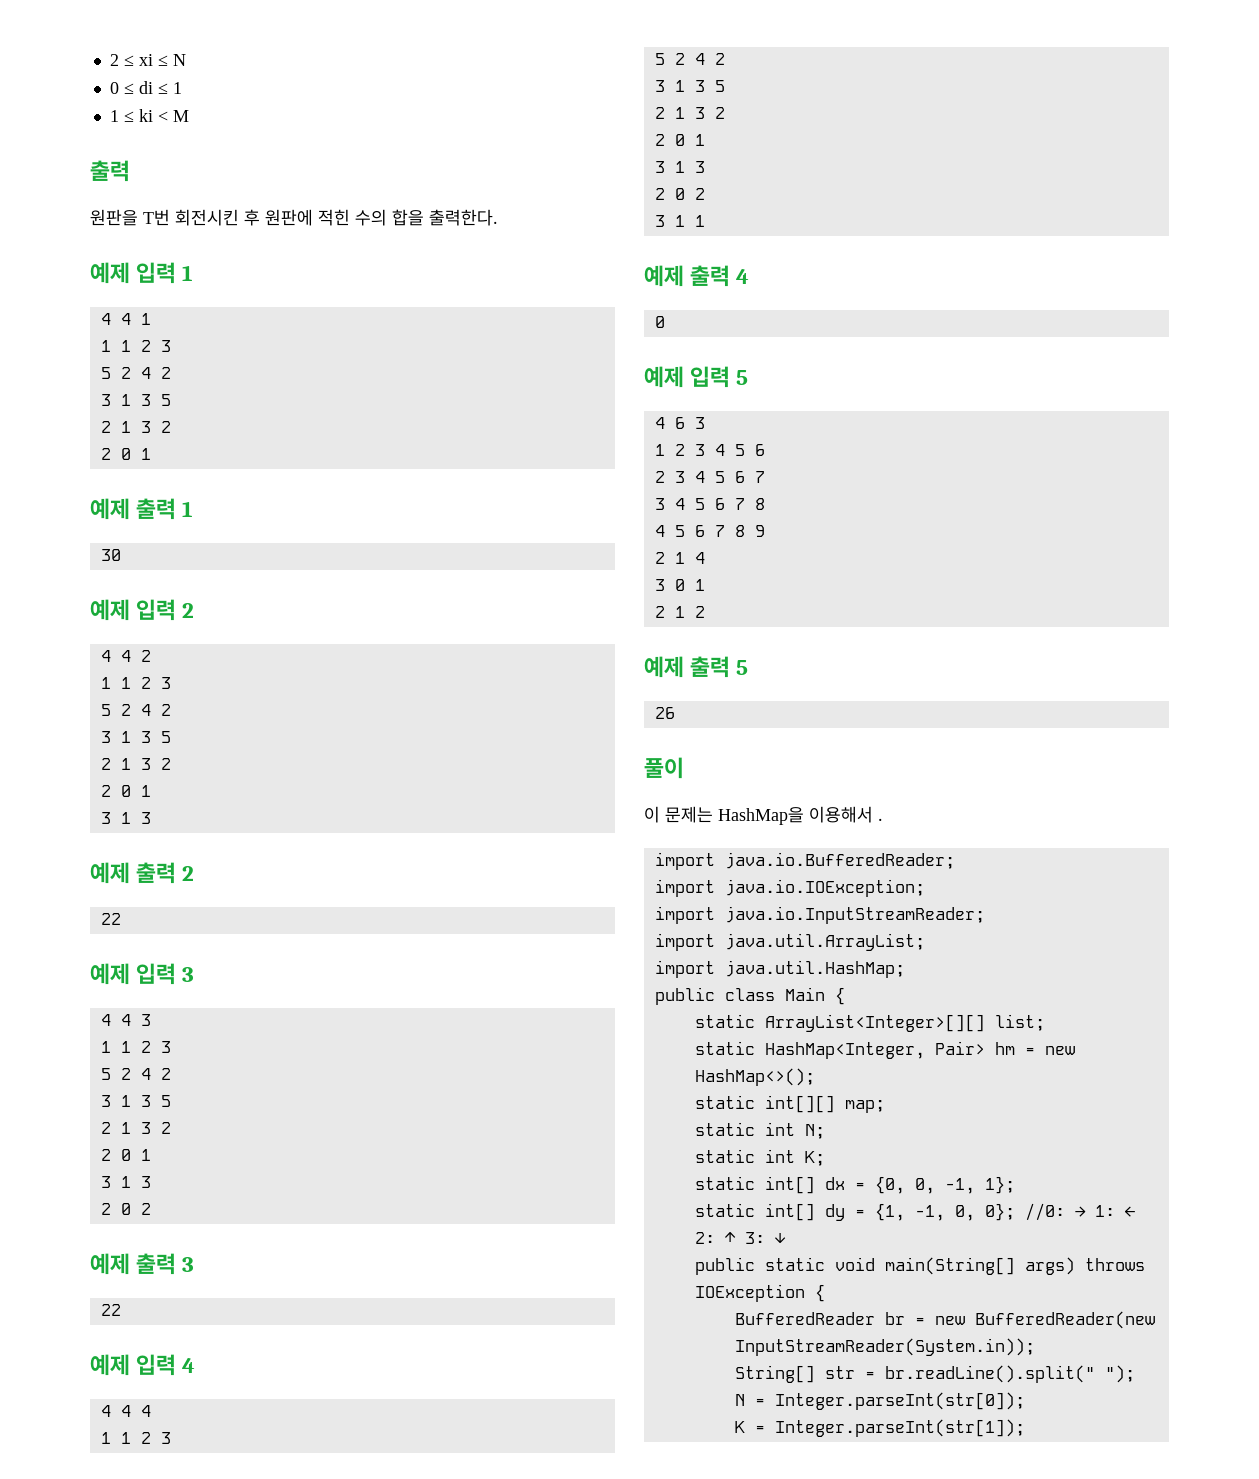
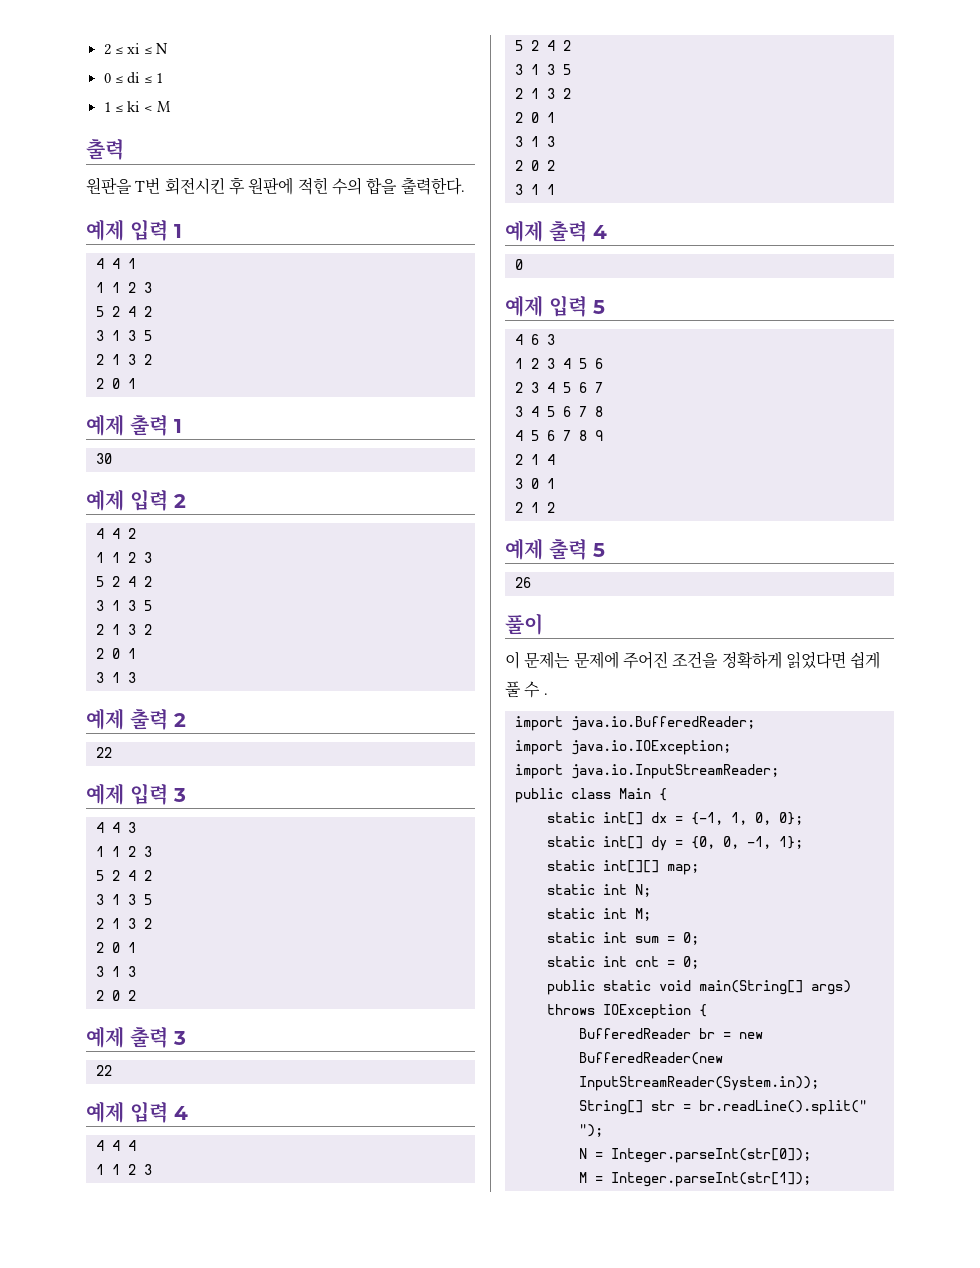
[718,806,873,825] HashMap을 이용해서 -> [573,651,881,669] [505,681,541,698] 문제에 주어진 조건을 정확하게 읽었다면 쉽게 풀 수
[654,933,925,951] [654,960,905,978] // import java.util.ArrayList; // import java.util.HashMap; -> (779, 771) none
[764,1014,1045,1032] [694,1041,1075,1059] [694,1068,815,1086] ArrayList<Integer>[][] list; // static HashMap<Integer, Pair> hm = new HashMap<>(); -> [602,812,803,825] [546,836,803,851] int[] dx = {-1, 1, 0, 0}; // static int[] dy = {0, 0, -1, 1};
[804,1151,825,1166] [694,1176,1015,1194] [694,1203,1135,1221] [694,1232,786,1244] K; // static int[] dx = {0, 0, -1, 1}; // static int[] dy = {1, -1, 0, 0}; //0: → 1: ← 2: ↑ 3: ↓ -> [634,908,651,921] [546,932,699,945] [546,956,699,969] M; // static int sum = 0; // static int cnt = 0;
[734,1421,745,1433] K -> [578,1172,587,1183] M

